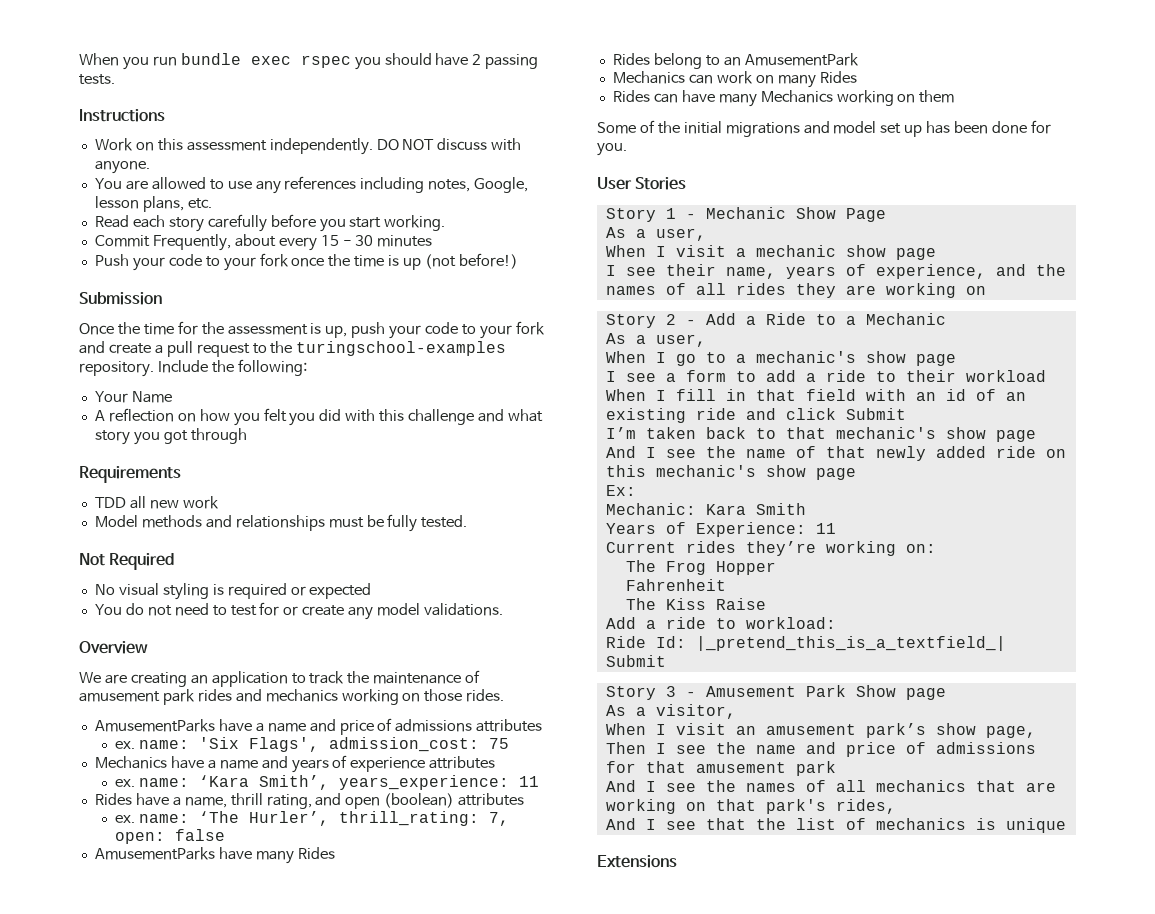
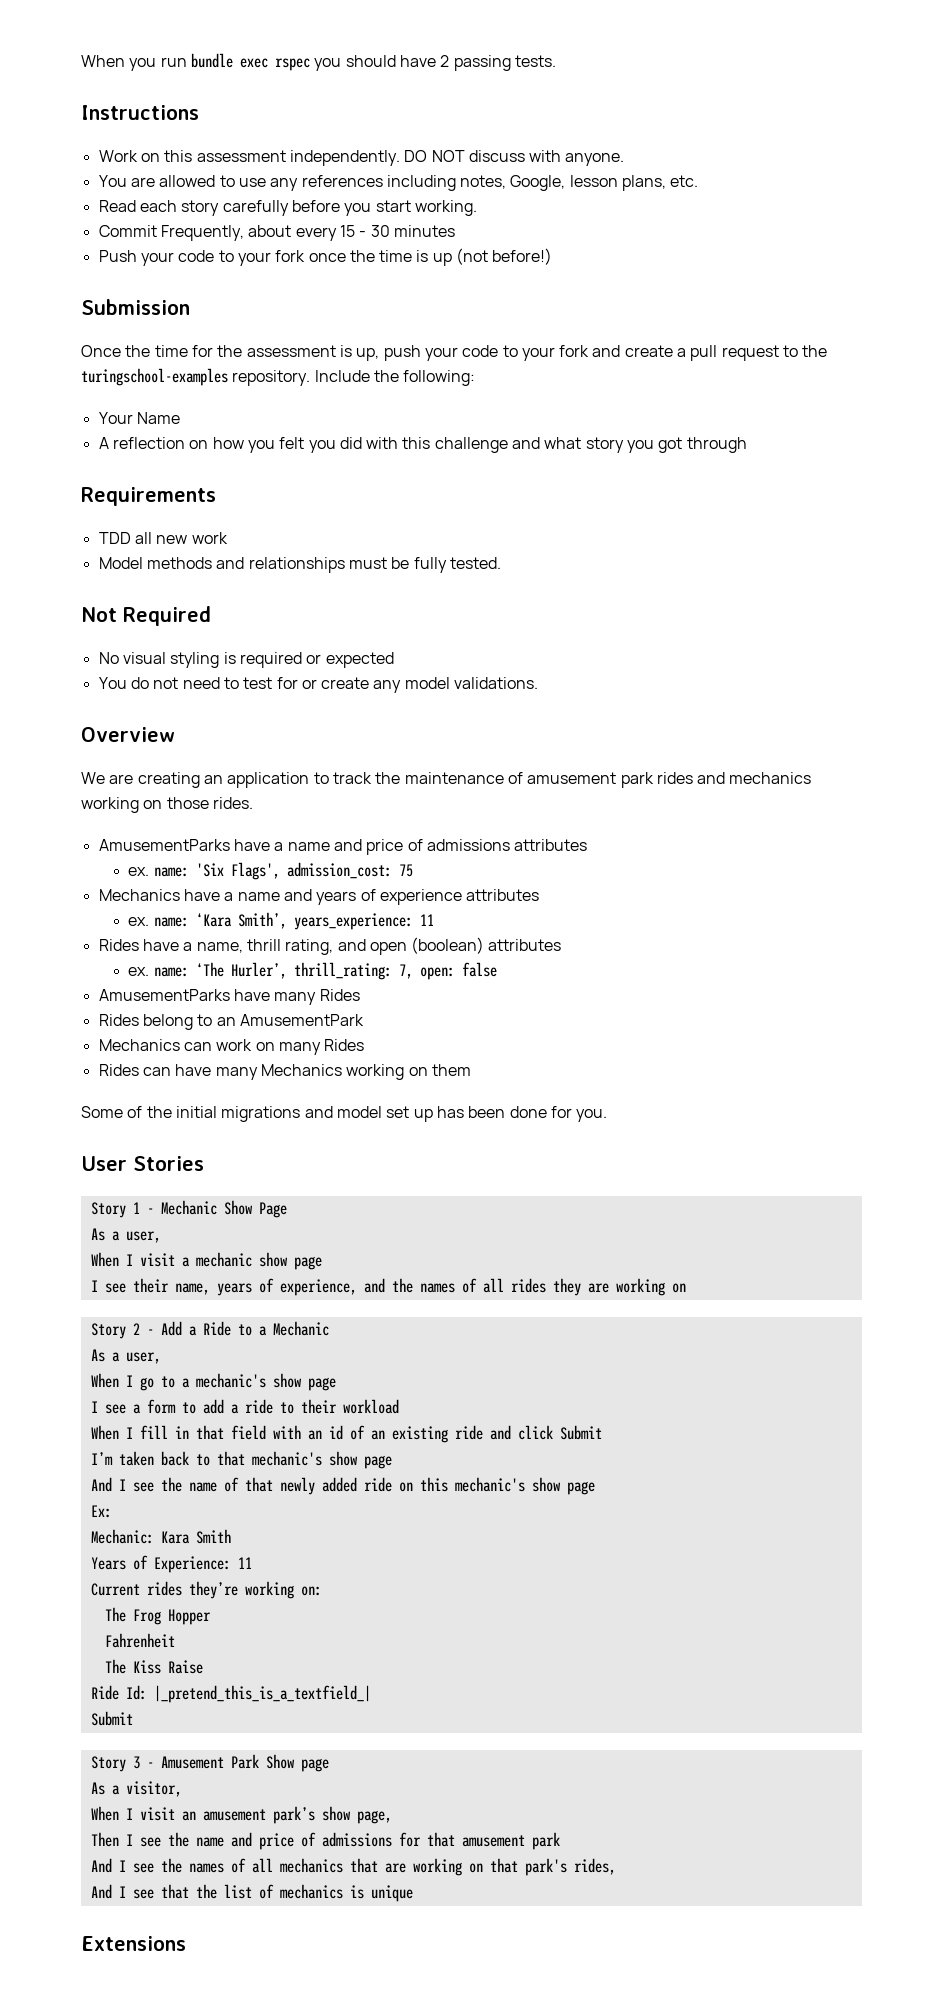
[605,617,836,629] // Add a ride to workload: -> (203, 1667) none

